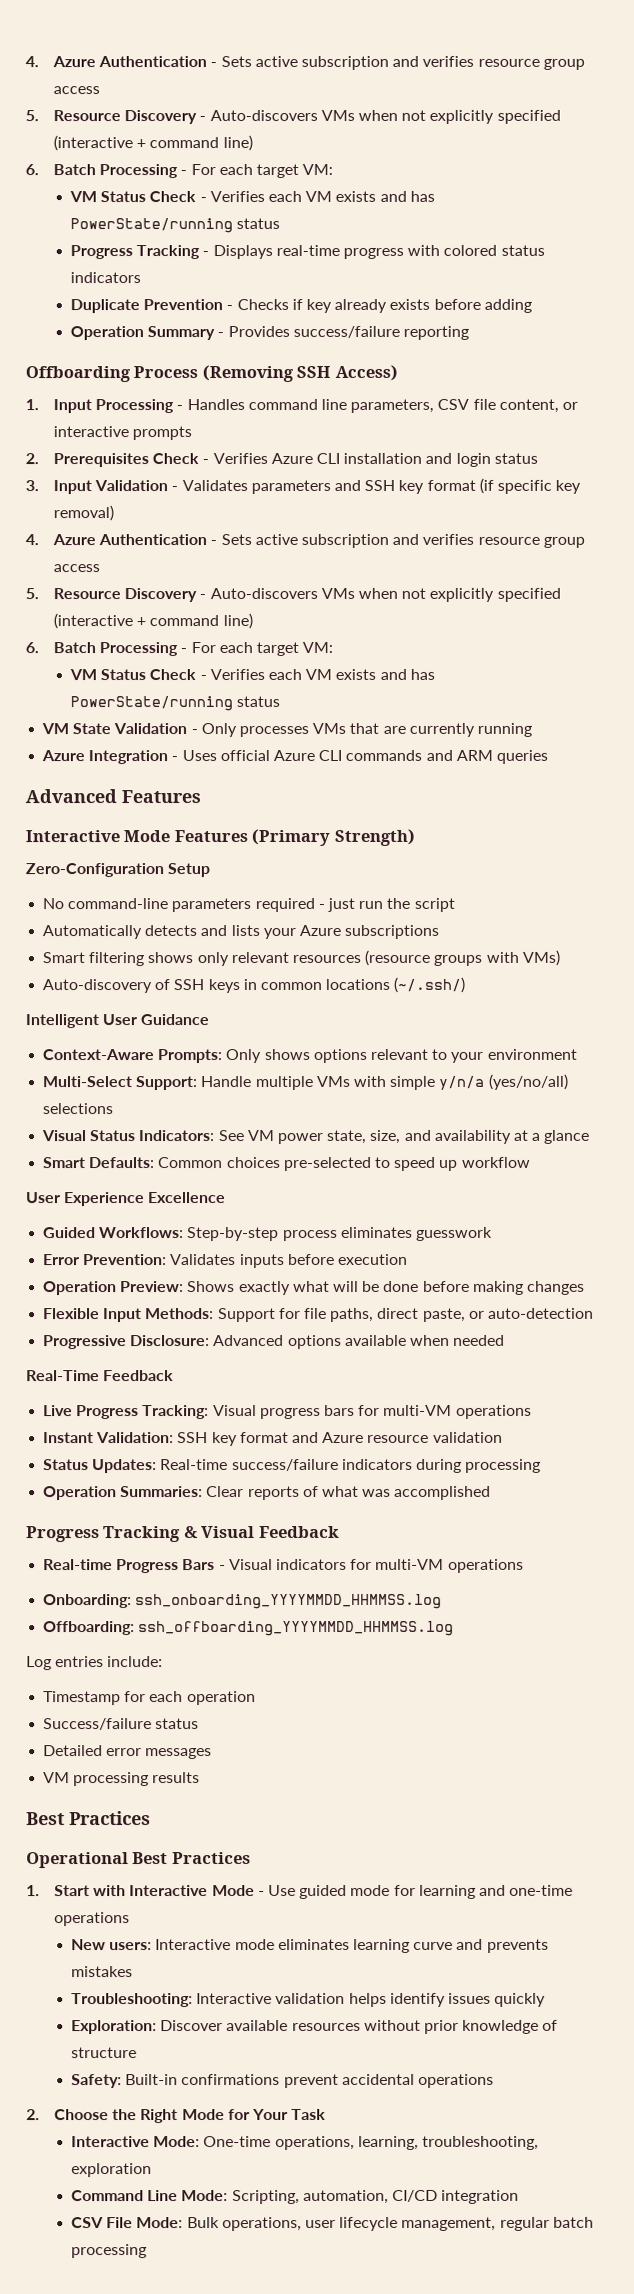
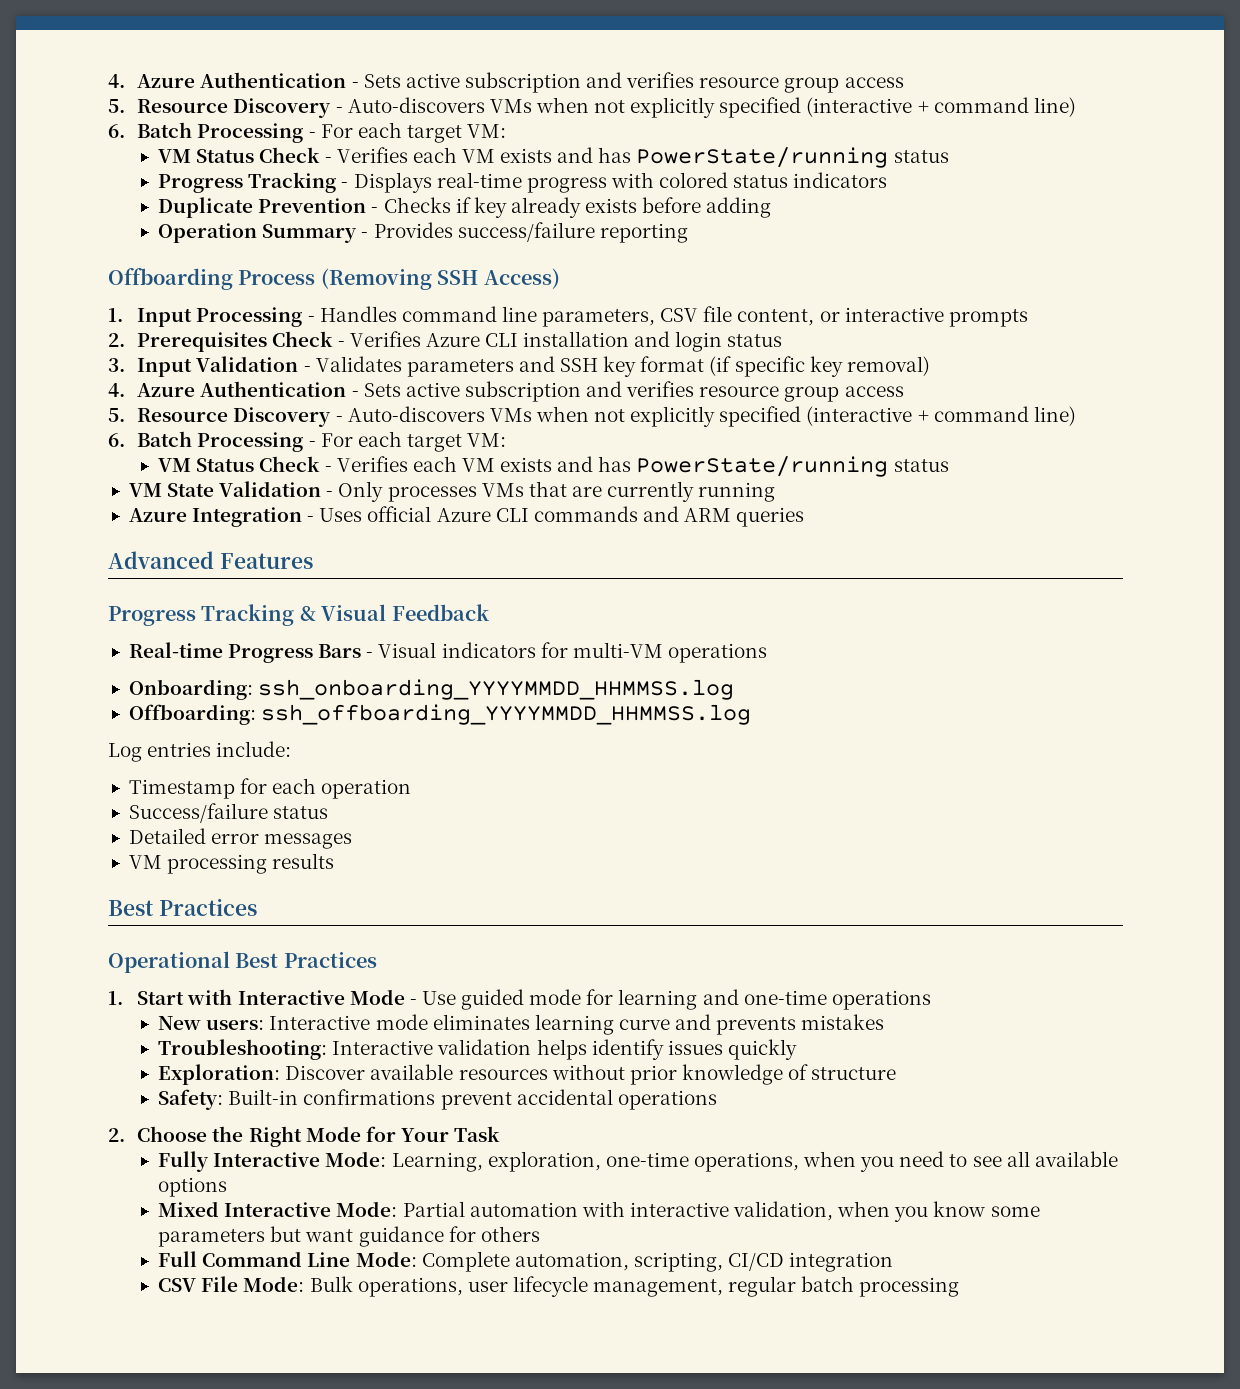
[25,828,415,847] [25,863,211,878] [42,897,455,913] [42,924,440,940] [42,949,560,967] [42,976,466,994] [25,1014,210,1029] [42,1048,577,1064] [42,1073,568,1091] [42,1103,114,1115] [41,1129,590,1145] [43,1156,531,1172] [26,1192,227,1207] [43,1226,493,1242] [43,1253,408,1269] [43,1280,585,1296] [43,1307,594,1323] [43,1334,506,1350] [26,1370,175,1382] [43,1404,532,1420] [43,1431,503,1447] [43,1458,542,1474] [43,1485,492,1501] // Interactive Mode Features (Primary Strength) // Zero-Configuration Setup // No command-line parameters required - just run the script // Automatically detects and lists your Azure subscriptions // Smart filtering shows only relevant resources (resource groups with VMs) // Auto-discovery of SSH keys in common locations (~/.ssh/) // Intelligent User Guidance // Context-Aware Prompts: Only shows options relevant to your environment // Multi-Select Support: Handle multiple VMs with simple y/n/a (yes/no/all) selections // Visual Status Indicators: See VM power state, size, and availability at a glance // Smart Defaults: Common choices pre-selected to speed up workflow // User Experience Excellence // Guided Workflows: Step-by-step process eliminates guesswork // Error Prevention: Validates inputs before execution // Operation Preview: Shows exactly what will be done before making changes // Flexible Input Methods: Support for file paths, direct paste, or auto-detection // Progressive Disclosure: Advanced options available when needed // Real-Time Feedback // Live Progress Tracking: Visual progress bars for multi-VM operations // Instant Validation: SSH key format and Azure resource validation // Status Updates: Real-time success/failure indicators during processing // Operation Summaries: Clear reports of what was accomplished -> (313, 561) none
[71,2135,539,2151] [71,2163,153,2178] [71,2189,389,2205] Interactive Mode: One-time operations, learning, troubleshooting, exploration // Command Line Mode: Scripting, automation, -> [158,1151,1118,1172] [158,1177,228,1197] [158,1201,1040,1222] [158,1226,540,1247] [158,1251,723,1272] Fully Interactive Mode: Learning, exploration, one-time operations, when you need to see all available options // Mixed Interactive Mode: Partial automation with interactive validation, when you know some parameters but want guidance for others // Full Command Line Mode: Complete automation, scripting,

